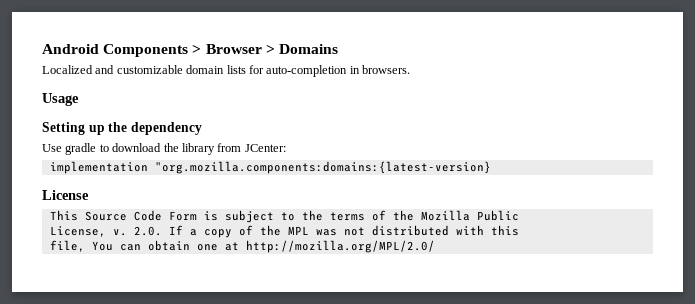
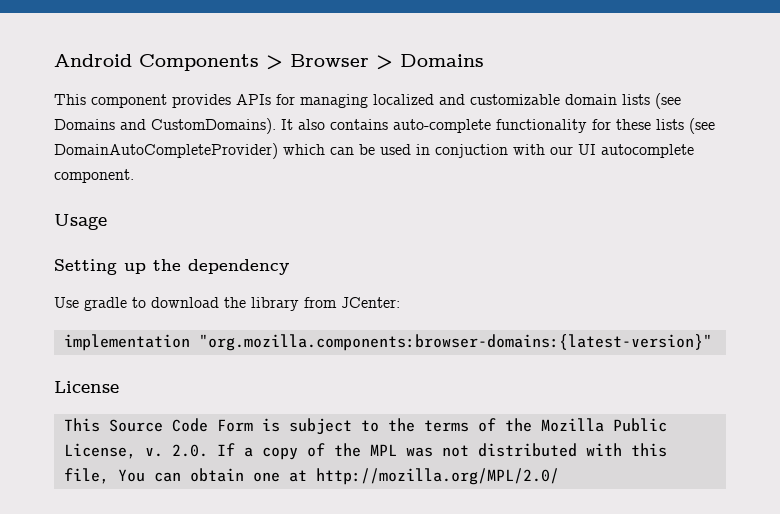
[42,65,410,77] Localized and customizable domain lists for auto-completion in browsers. -> [54,93,681,109] [54,118,715,134] [54,143,694,159] [54,169,134,183] This component provides APIs for managing localized and customizable domain lists (see Domains and CustomDomains). It also contains auto-complete functionality for these lists (see DomainAutoCompleteProvider) which can be used in conjuction with our UI autocomplete component.
[154,161,491,174] "org.mozilla.components:domains:{latest-version} -> [198,334,712,351] "org.mozilla.components:browser-domains:{latest-version}"

